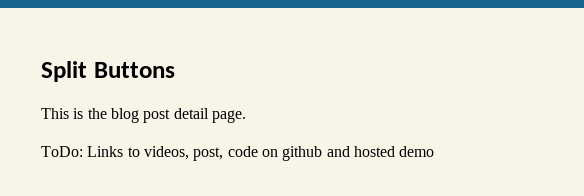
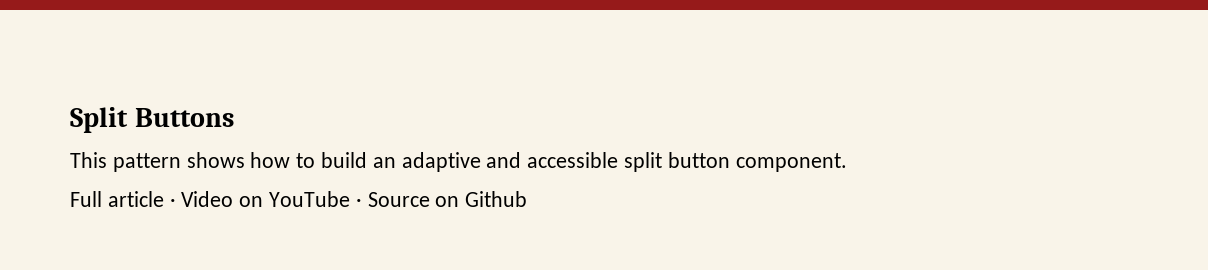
[73,108,246,123] [41,146,435,161] is the blog post detail page. // ToDo: Links to videos, post, code on github and hosted demo -> [112,152,847,172] [70,191,528,207] pattern shows how to build an adaptive and accessible split button component. // Full article · Video on YouTube · Source on Github

